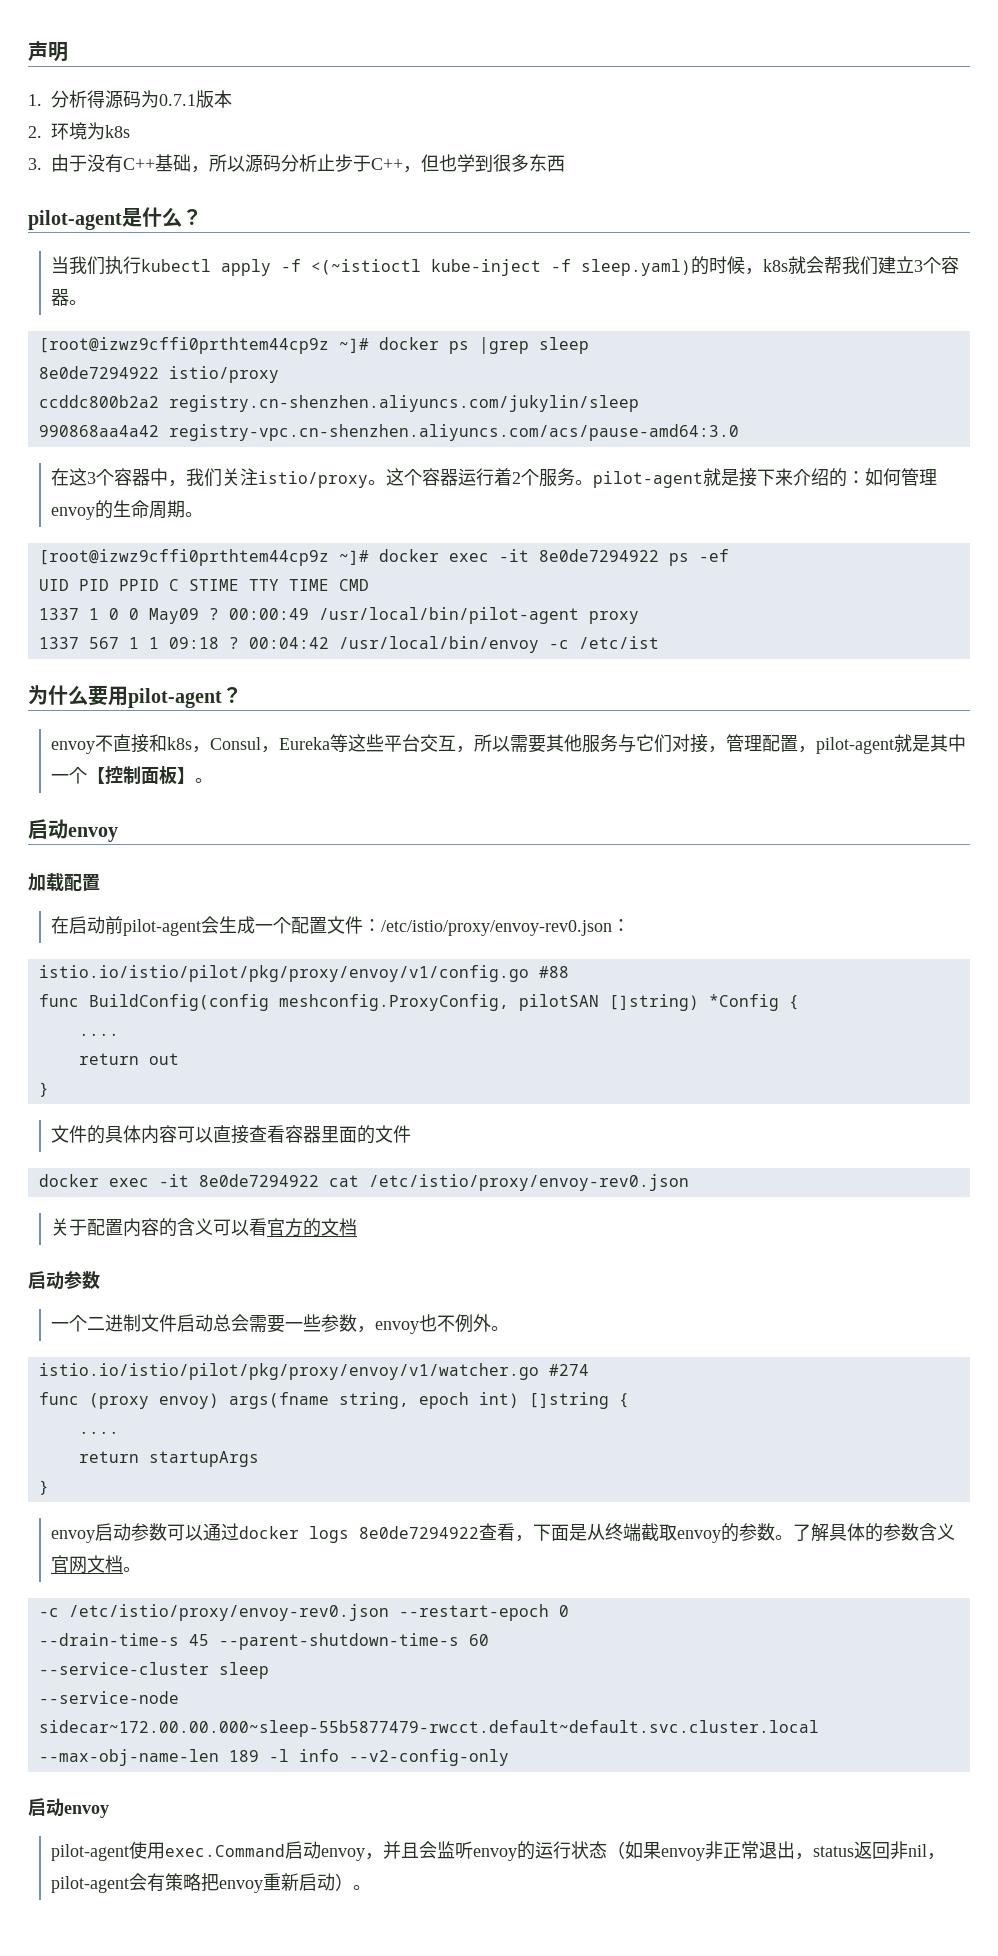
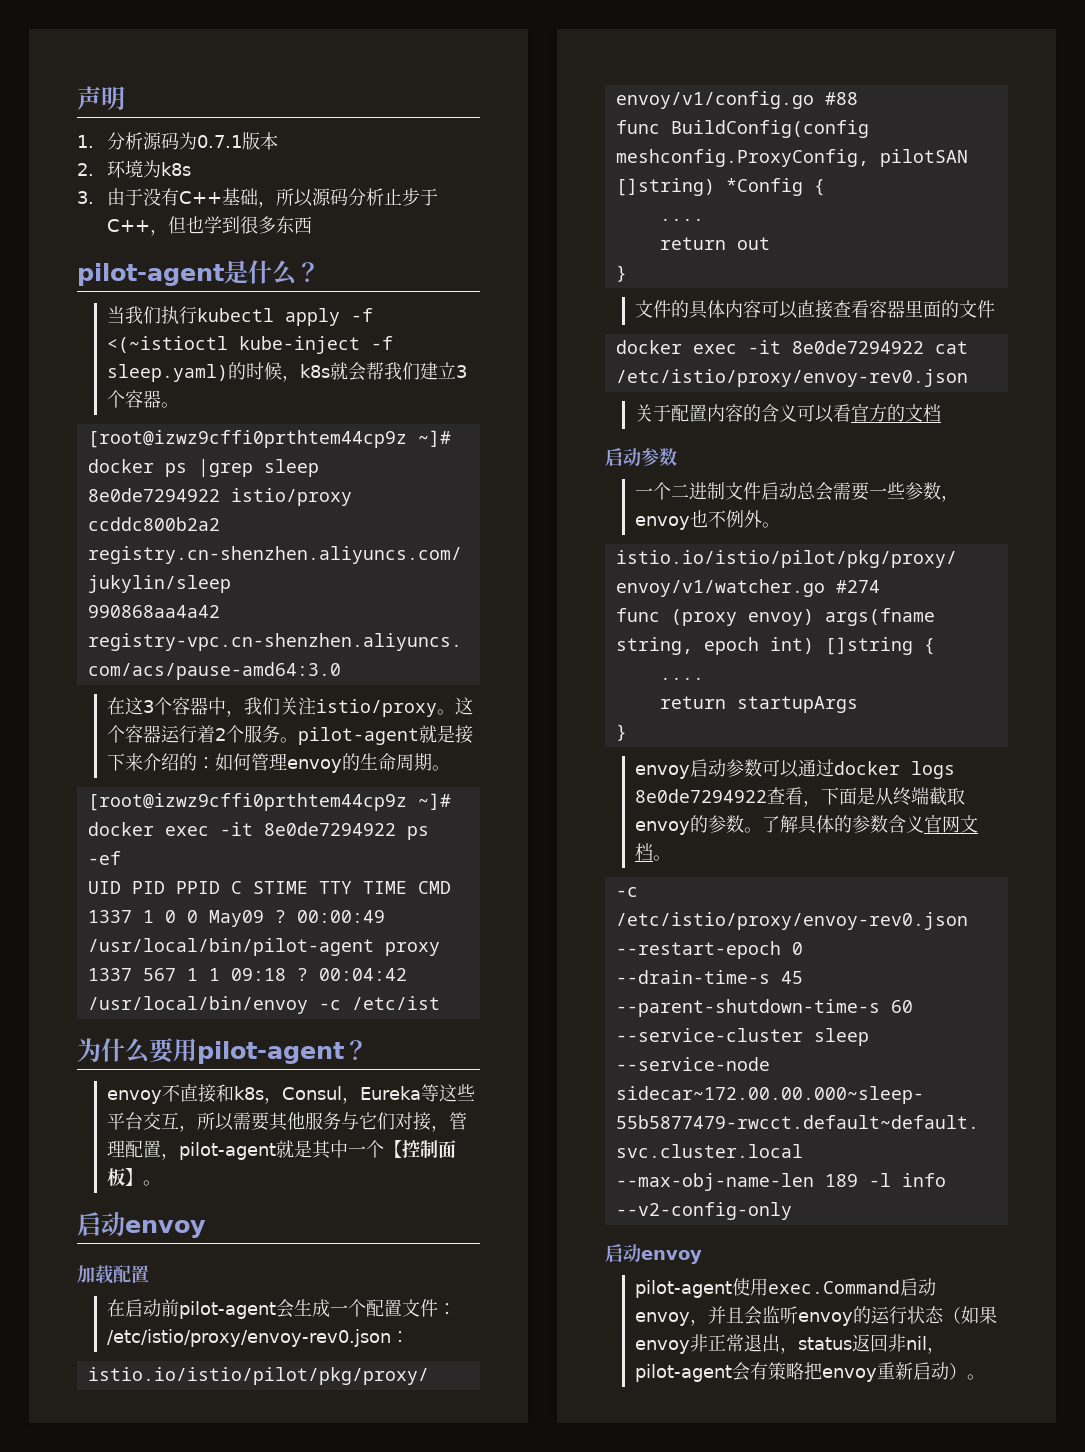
[87,90,106,108] 得 -> (143, 141) none

